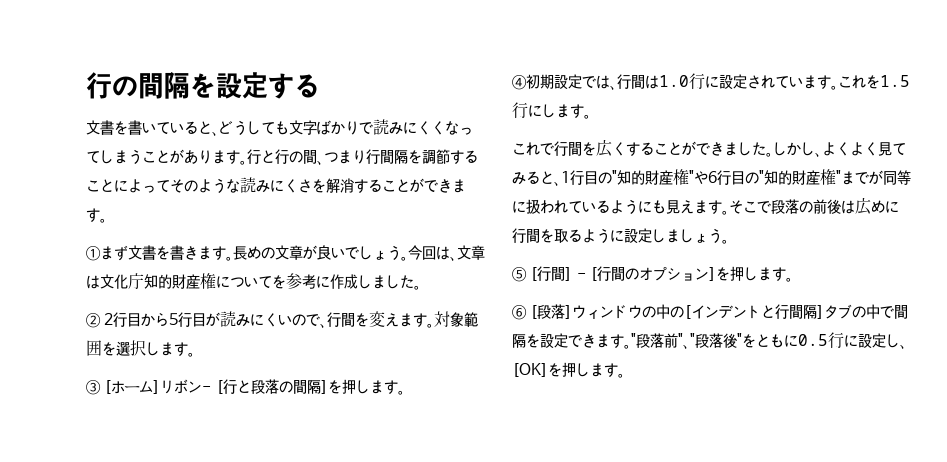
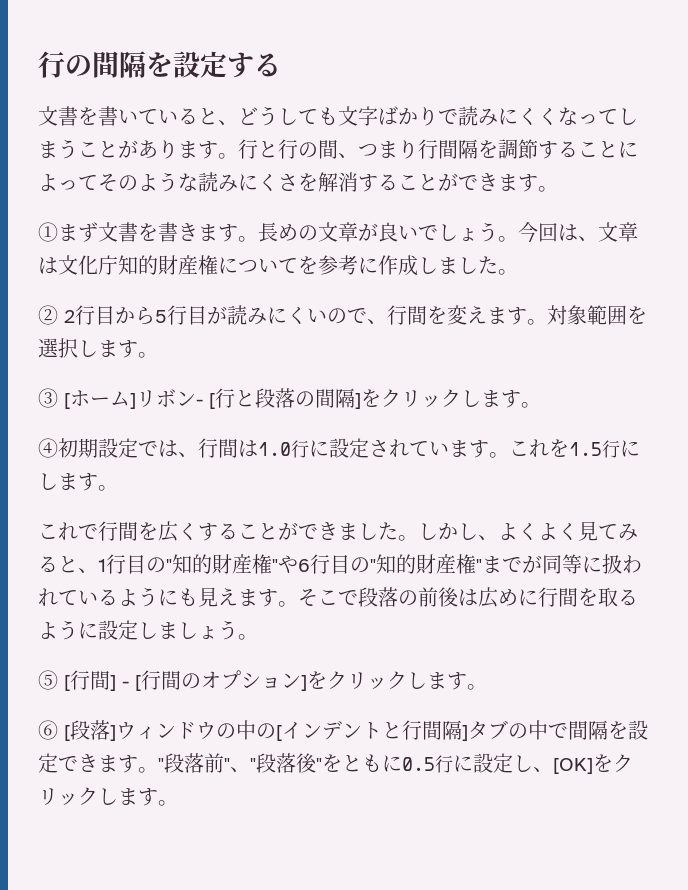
[341,379,356,394] 押 -> [381,389,461,408] クリック
[729,266,744,281] 押 -> [327,671,407,690] クリック
[562,362,576,377] 押 -> [613,754,633,772] [38,787,98,806] クリック

